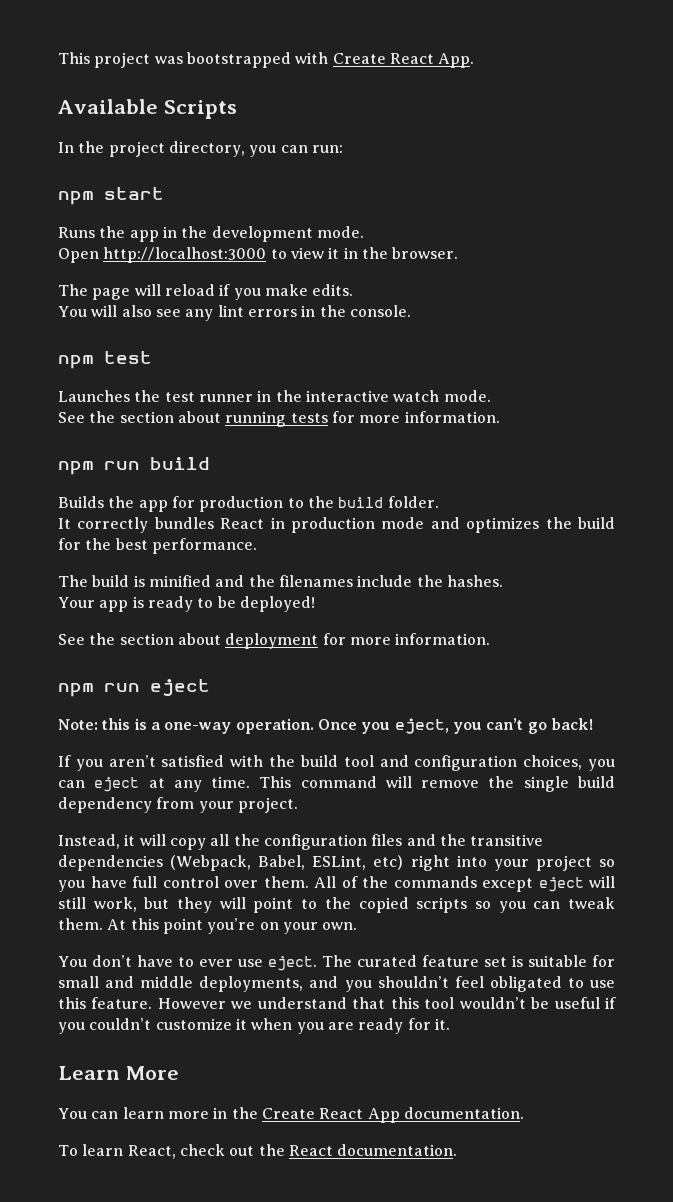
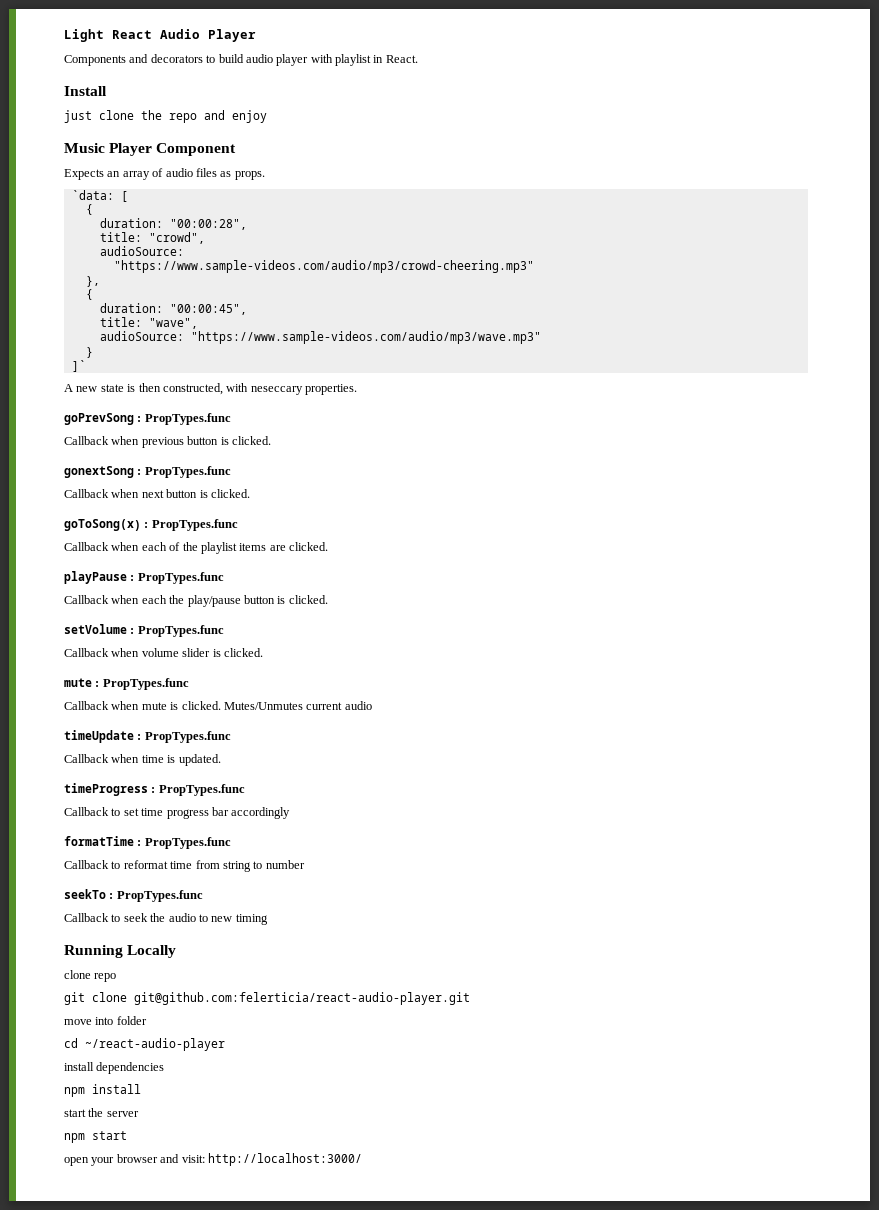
[58,52,475,68] [58,99,237,119] [58,141,343,157] [58,187,164,205] [58,226,364,242] [58,247,459,263] [58,284,354,300] [58,305,411,321] [58,351,152,369] [58,390,491,402] [58,411,500,427] [58,457,210,475] [58,496,439,512] [58,517,616,533] [58,538,257,554] [58,575,503,587] [58,596,315,612] [58,633,491,649] [58,679,210,697] [58,718,593,734] [58,755,615,771] [58,776,615,792] [58,797,298,813] [58,834,544,850] [58,855,615,871] [58,876,615,892] [58,897,615,913] [58,918,358,934] [58,955,615,971] [58,976,616,992] [58,997,616,1009] [58,1018,450,1034] [58,1066,179,1080] [58,1107,524,1123] [58,1144,458,1159] This project was bootstrapped with Create React App. // Available Scripts // In the project directory, you can run: // npm start // Runs the app in the development mode. // Open http://localhost:3000 to view it in the browser. // The page will reload if you make edits. // You will also see any lint errors in the console. // npm test // Launches the test runner in the interactive watch mode. // See the section about running tests for more information. // npm run build // Builds the app for production to the build folder. // It correctly bundles React in production mode and optimizes the build for the best performance. // The build is minified and the filenames include the hashes. // Your app is ready to be deployed! // See the section about deployment for more information. // npm run eject // Note: this is a one-way operation. Once you eject, you can’t go back! // If you aren’t satisfied with the build tool and configuration choices, you can eject at any time. This command will remove the single build dependency from your project. // Instead, it will copy all the configuration files and the transitive dependencies (Webpack, Babel, ESLint, etc) right into your project so you have full control over them. All of the commands except eject will still work, but they will point to the copied scripts so you can tweak them. At this point you’re on your own. // You don’t have to ever use eject. The curated feature set is suitable for small and middle deployments, and you shouldn’t feel obligated to use this feature. However we understand that this tool wouldn’t be useful if you couldn’t customize it when you are ready for it. // Learn More // You can learn more in the Create React App documentation. // To learn React, check out the React documentation. -> [64,29,256,42] [64,54,418,66] [64,86,107,96] [64,110,267,123] [64,143,237,156] [64,168,265,180] [71,190,128,202] [85,204,93,215] [99,218,247,230] [99,232,205,244] [99,246,184,256] [113,260,534,273] [85,276,100,287] [85,289,93,300] [99,303,247,315] [99,317,198,329] [99,331,541,344] [85,347,93,358] [71,360,86,372] [64,383,357,395] [64,413,231,425] [64,436,271,448] [64,466,231,478] [64,489,250,498] [64,519,238,531] [64,542,328,554] [64,571,224,584] [64,595,328,607] [64,624,224,637] [64,648,263,657] [64,678,189,690] [64,701,372,710] [64,730,231,743] [64,754,221,766] [64,783,245,796] [64,807,291,819] [64,836,231,849] [64,860,305,872] [64,889,203,902] [64,913,268,925] [64,945,177,958] [64,970,117,982] [64,992,470,1005] [64,1016,147,1025] [64,1038,225,1051] [64,1062,165,1074] [64,1084,141,1097] [64,1108,139,1117] [64,1131,127,1143] [64,1153,362,1166] Light React Audio Player // Components and decorators to build audio player with playlist in React. // Install // just clone the repo and enjoy // Music Player Component // Expects an array of audio files as props. // `data: [ // { // duration: "00:00:28", // title: "crowd", // audioSource: // "https://www.sample-videos.com/audio/mp3/crowd-cheering.mp3" // }, // { // duration: "00:00:45", // title: "wave", // audioSource: "https://www.sample-videos.com/audio/mp3/wave.mp3" // } // ]` // A new state is then constructed, with neseccary properties. // goPrevSong : PropTypes.func // Callback when previous button is clicked. // gonextSong : PropTypes.func // Callback when next button is clicked. // goToSong(x) : PropTypes.func // Callback when each of the playlist items are clicked. // playPause : PropTypes.func // Callback when each the play/pause button is clicked. // setVolume : PropTypes.func // Callback when volume slider is clicked. // mute : PropTypes.func // Callback when mute is clicked. Mutes/Unmutes current audio // timeUpdate : PropTypes.func // Callback when time is updated. // timeProgress : PropTypes.func // Callback to set time progress bar accordingly // formatTime : PropTypes.func // Callback to reformat time from string to number // seekTo : PropTypes.func // Callback to seek the audio to new timing // Running Locally // clone repo // git clone git@github.com:felerticia/react-audio-player.git // move into folder // cd ~/react-audio-player // install dependencies // npm install // start the server // npm start // open your browser and visit: http://localhost:3000/

